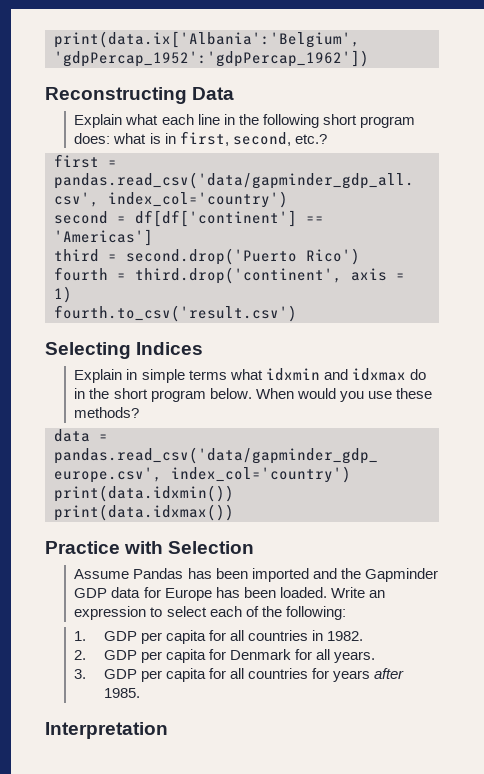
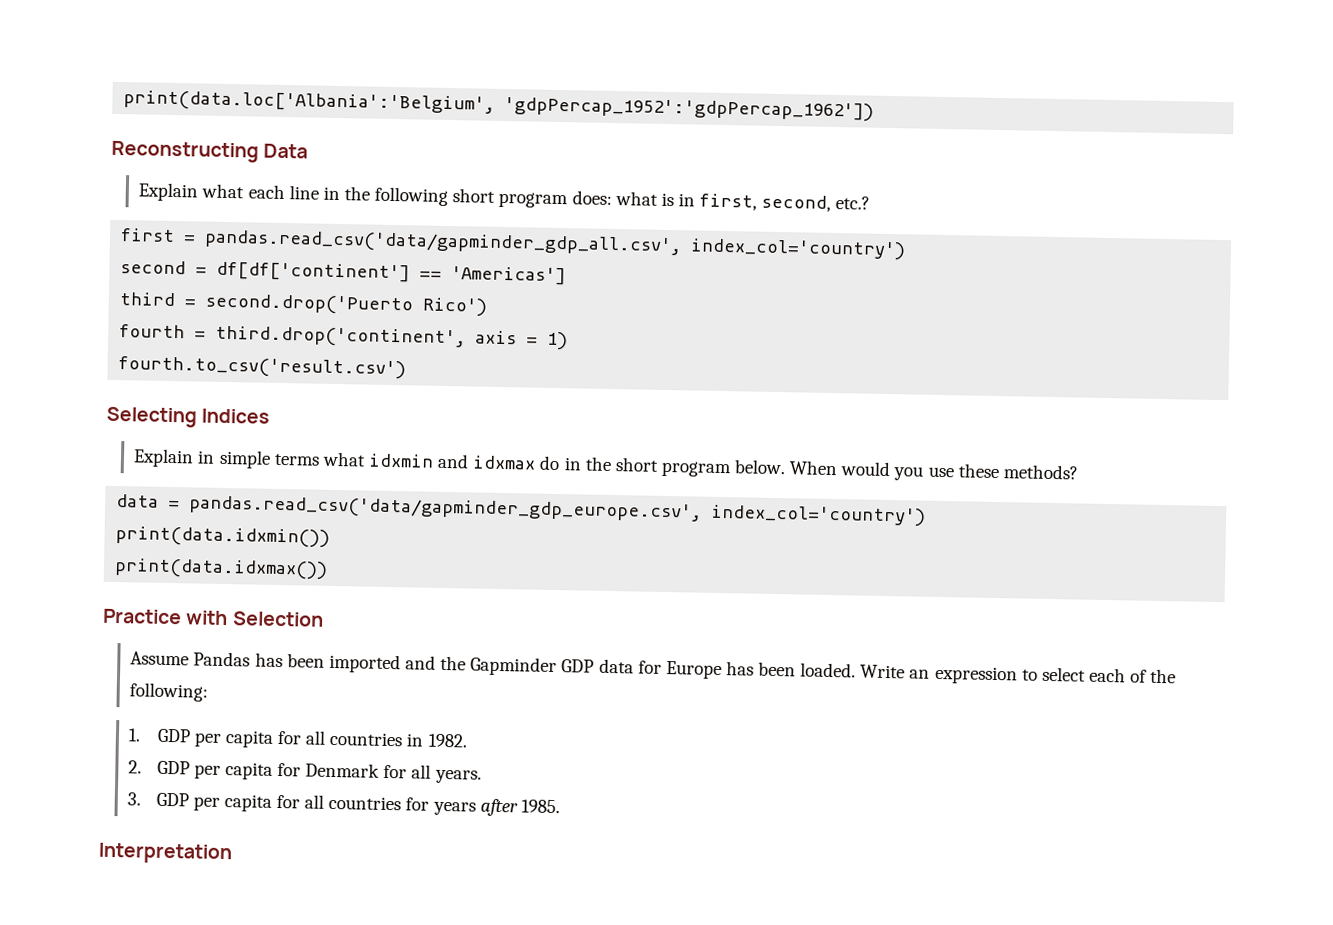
[54,31,360,48] print(data.ix['Albania':'Belgium', -> [123,90,496,115] print(data.loc['Albania':'Belgium',

